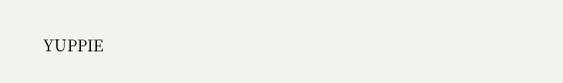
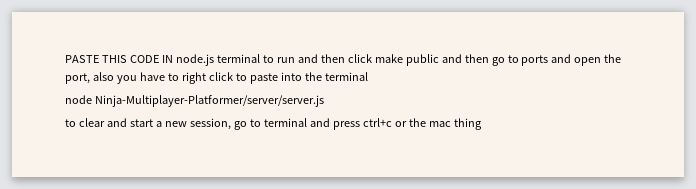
[42,39,104,52] YUPPIE -> [65,54,622,66] [65,72,368,84] [65,95,324,107] [65,118,482,130] PASTE THIS CODE IN node.js terminal to run and then click make public and then go to ports and open the port, also you have to right click to paste into the terminal // node Ninja-Multiplayer-Platformer/server/server.js // to clear and start a new session, go to terminal and press ctrl+c or the mac thing

